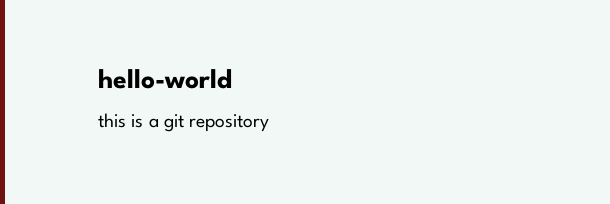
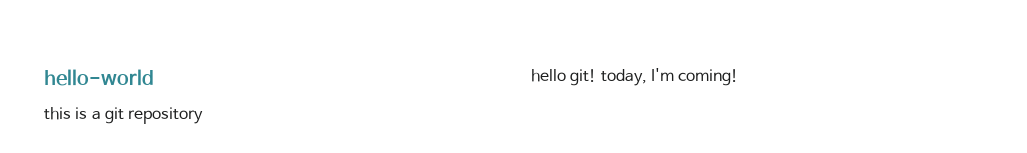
(270, 123) none -> [531,68,739,86] // hello git! today, I'm coming!

